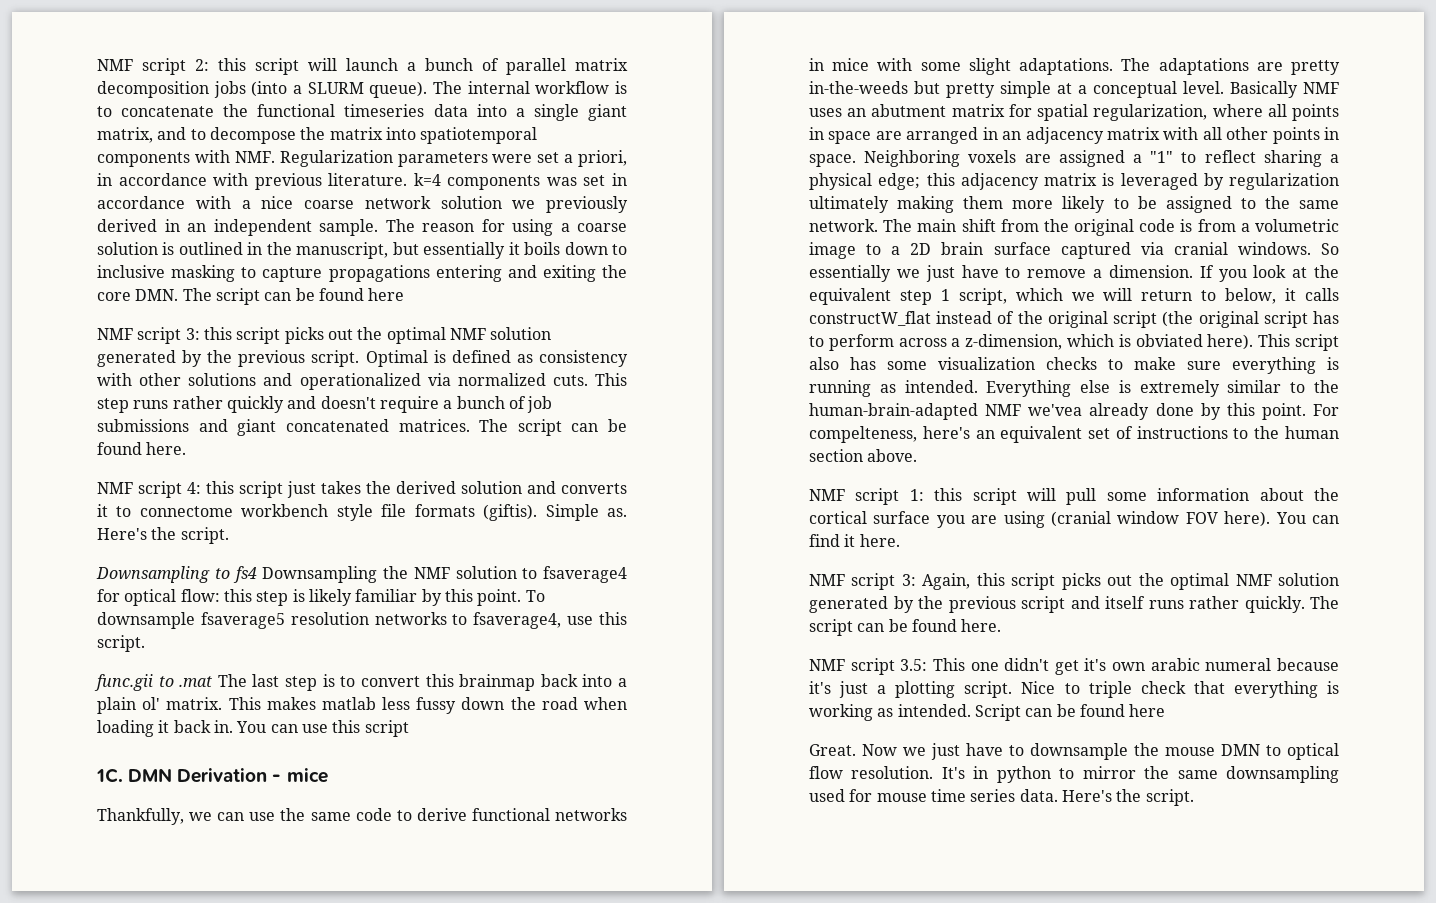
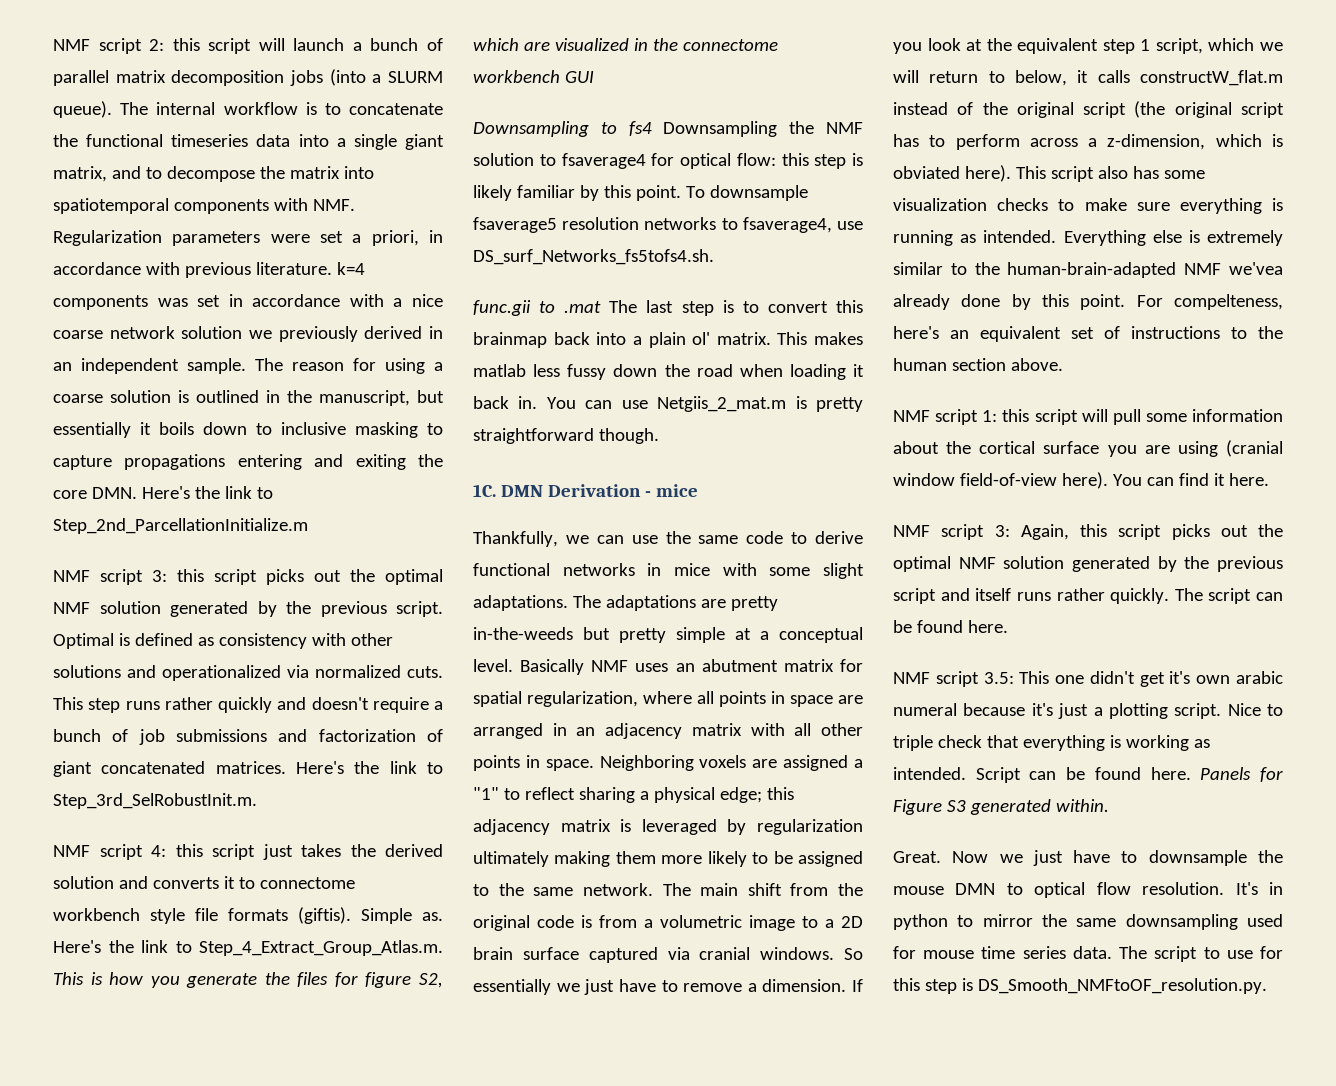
[182,288,405,305] The script can be found here -> [141,486,273,499] [53,518,308,534] Here's the link to Step_2nd_ParcellationInitialize.m
(228, 425) none -> [318,729,443,742] factorization of
[479,419,627,436] [97,442,187,455] The script can be found here. -> [295,761,443,774] [53,793,257,809] Here's the link to Step_3rd_SelRobustInit.m.
[180,527,229,544] script. -> [141,940,443,956] [53,972,443,988] [473,38,778,51] [473,70,594,83] link to Step_4_Extract_Group_Atlas.m. This is how you generate the files for figure S2, which are visualized in the connectome workbench GUI
[598,612,627,625] [97,635,145,652] this script. -> [473,249,714,265] DS_surf_Networks_fs5tofs4.sh.
[332,720,409,737] this script -> [657,396,863,412] [473,428,659,444] Netgiis_2_mat.m is pretty straightforward though.
[809,311,931,326] constructW_flat -> [1140,70,1283,86] constructW_flat.m
[1185,512,1218,524] FOV -> [959,473,1057,486] field-of-view
[1129,704,1166,717] here -> [1150,767,1283,782] [893,799,1109,815] here. Panels for Figure S3 generated within.
[1061,789,1194,806] Here's the script. -> [1119,946,1283,962] [893,978,1267,994] The script to use for this step is DS_Smooth_NMFtoOF_resolution.py.

